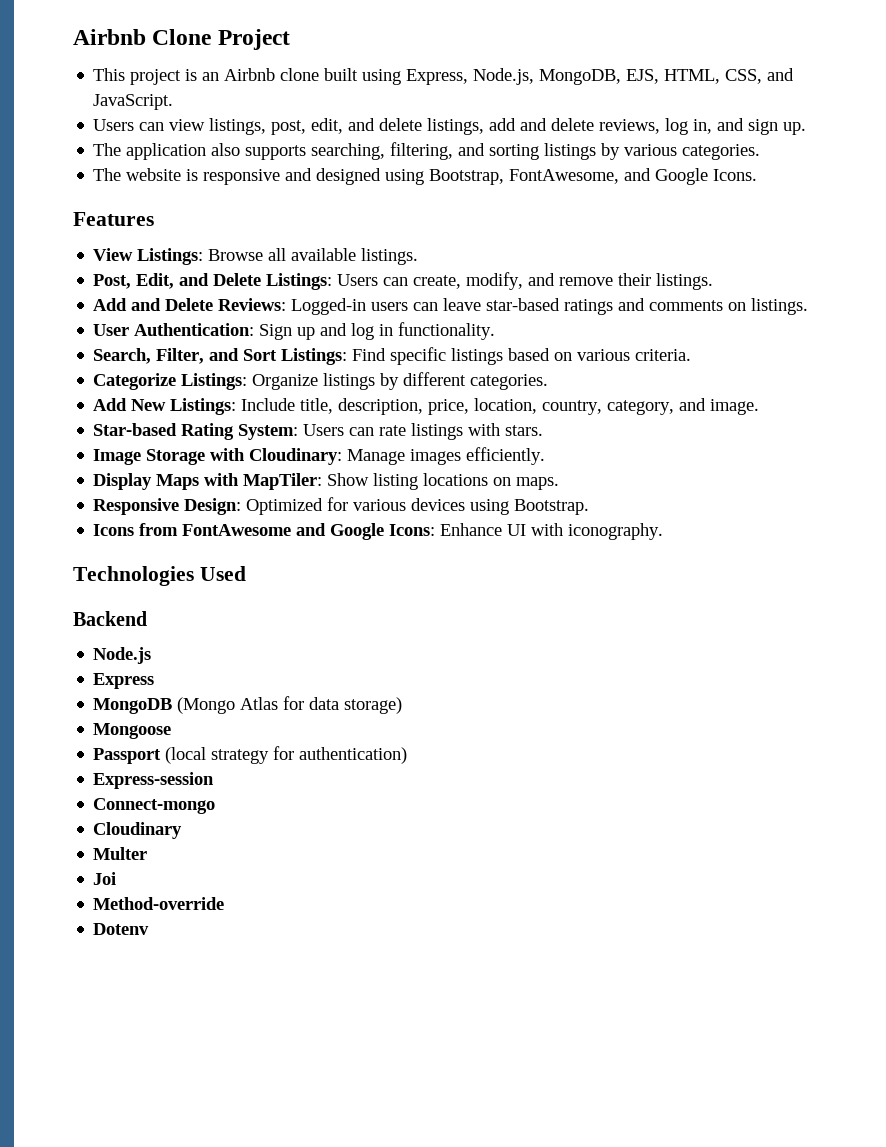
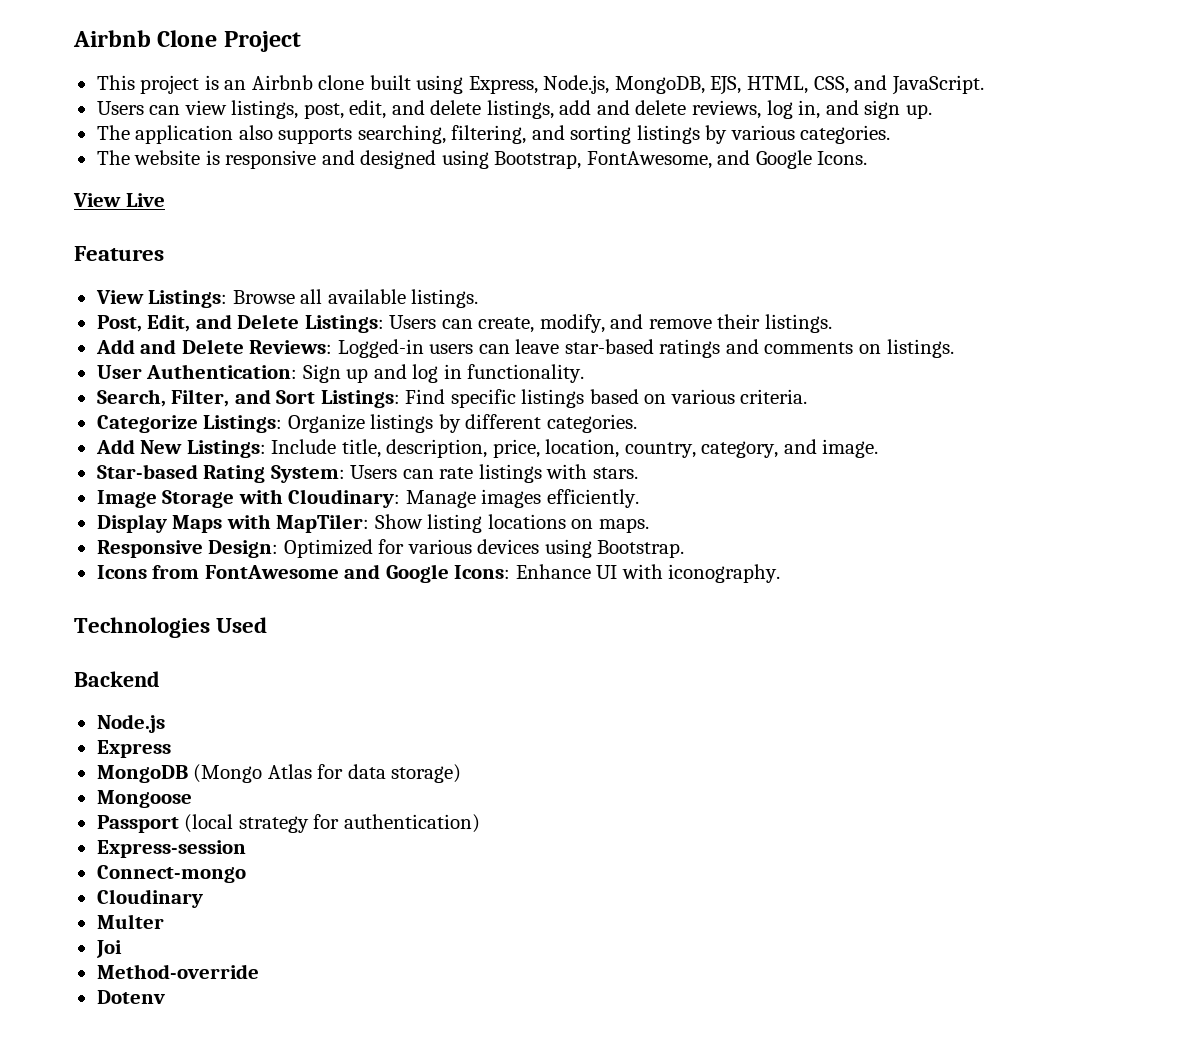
(758, 175) none -> [73,193,165,207] // View Live

